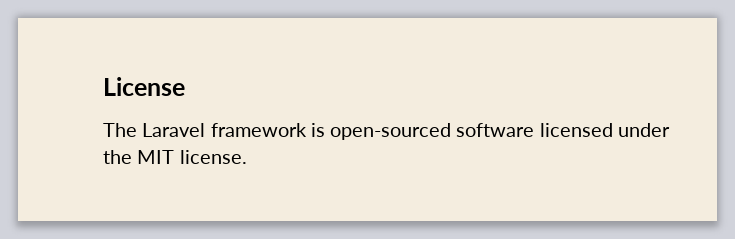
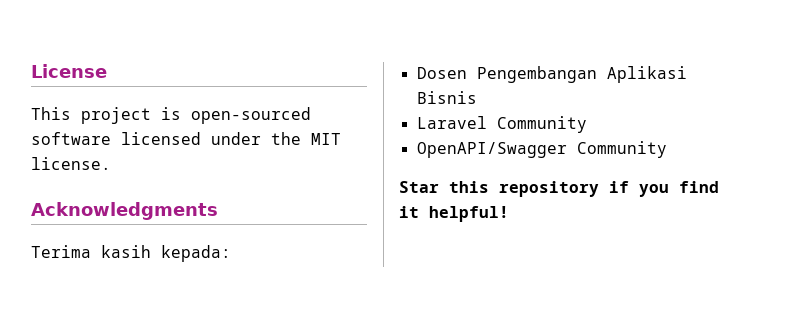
[103,123,307,137] The Laravel framework -> [31,107,151,124] This project
(247, 157) none -> [31,202,218,220] [31,245,231,262] [416,66,687,83] [416,91,477,104] [416,116,587,133] [416,141,667,158] [399,181,719,197] [399,206,509,222] // Acknowledgments // Terima kasih kepada: // Dosen Pengembangan Aplikasi Bisnis // Laravel Community // OpenAPI/Swagger Community // Star this repository if you find it helpful!

